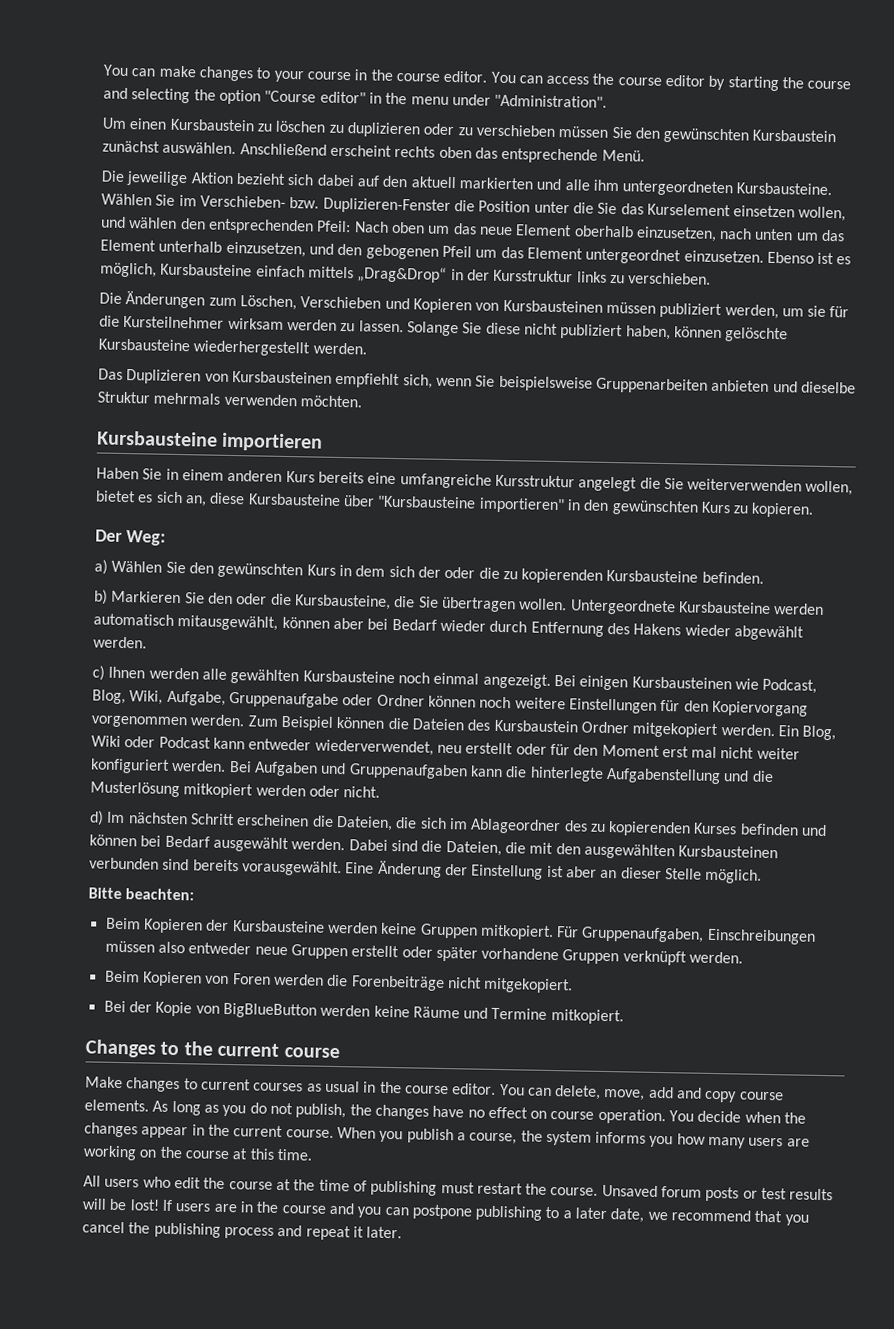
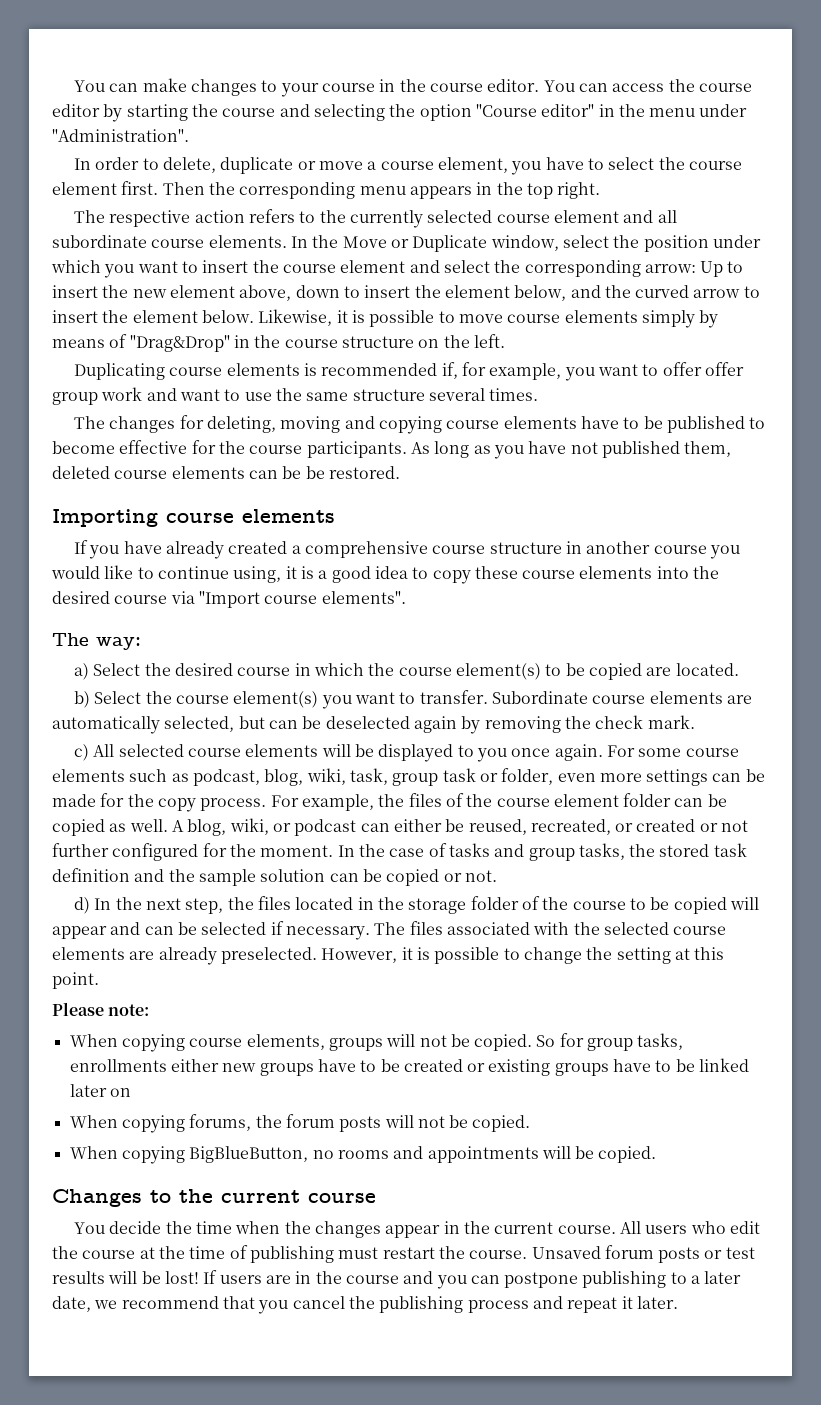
[102,117,837,144] [102,140,645,164] [101,170,833,197] [101,193,847,222] [101,216,846,242] [100,239,852,265] [100,262,712,285] [99,290,850,320] [99,315,789,343] [98,338,367,357] [98,368,856,394] [97,391,362,408] [97,430,324,452] [96,467,854,496] [95,490,815,518] [95,529,166,546] [94,559,764,584] [94,589,825,616] [93,613,804,641] [93,636,147,649] [92,665,818,694] [92,689,808,717] [91,714,837,741] [91,735,800,760] [90,758,774,785] [90,781,381,799] [89,810,828,837] [89,834,779,860] [89,857,763,884] [88,887,195,901] [105,917,816,945] [104,940,744,966] [104,970,574,994] [103,1000,624,1025] Um einen Kursbaustein zu löschen zu duplizieren oder zu verschieben müssen Sie den gewünschten Kursbaustein zunächst auswählen. Anschließend erscheint rechts oben das entsprechende Menü. // Die jeweilige Aktion bezieht sich dabei auf den aktuell markierten und alle ihm untergeordneten Kursbausteine. Wählen Sie im Verschieben- bzw. Duplizieren-Fenster die Position unter die Sie das Kurselement einsetzen wollen, und wählen den entsprechenden Pfeil: Nach oben um das neue Element oberhalb einzusetzen, nach unten um das Element unterhalb einzusetzen, und den gebogenen Pfeil um das Element untergeordnet einzusetzen. Ebenso ist es möglich, Kursbausteine einfach mittels „Drag&Drop“ in der Kursstruktur links zu verschieben. // Die Änderungen zum Löschen, Verschieben und Kopieren von Kursbausteinen müssen publiziert werden, um sie für die Kursteilnehmer wirksam werden zu lassen. Solange Sie diese nicht publiziert haben, können gelöschte Kursbausteine wiederhergestellt werden. // Das Duplizieren von Kursbausteinen empfiehlt sich, wenn Sie beispielsweise Gruppenarbeiten anbieten und dieselbe Struktur mehrmals verwenden möchten. // Kursbausteine importieren // Haben Sie in einem anderen Kurs bereits eine umfangreiche Kursstruktur angelegt die Sie weiterverwenden wollen, bietet es sich an, diese Kursbausteine über "Kursbausteine importieren" in den gewünschten Kurs zu kopieren. // Der Weg: // a) Wählen Sie den gewünschten Kurs in dem sich der oder die zu kopierenden Kursbausteine befinden. // b) Markieren Sie den oder die Kursbausteine, die Sie übertragen wollen. Untergeordnete Kursbausteine werden automatisch mitausgewählt, können aber bei Bedarf wieder durch Entfernung des Hakens wieder abgewählt werden. // c) Ihnen werden alle gewählten Kursbausteine noch einmal angezeigt. Bei einigen Kursbausteinen wie Podcast, Blog, Wiki, Aufgabe, Gruppenaufgabe oder Ordner können noch weitere Einstellungen für den Kopiervorgang vorgenommen werden. Zum Beispiel können die Dateien des Kursbaustein Ordner mitgekopiert werden. Ein Blog, Wiki oder Podcast kann entweder wiederverwendet, neu erstellt oder für den Moment erst mal nicht weiter konfiguriert werden. Bei Aufgaben und Gruppenaufgaben kann die hinterlegte Aufgabenstellung und die Musterlösung mitkopiert werden oder nicht. // d) Im nächsten Schritt erscheinen die Dateien, die sich im Ablageordner des zu kopierenden Kurses befinden und können bei Bedarf ausgewählt werden. Dabei sind die Dateien, die mit den ausgewählten Kursbausteinen verbunden sind bereits vorausgewählt. Eine Änderung der Einstellung ist aber an dieser Stelle möglich. // Bitte beachten: // Beim Kopieren der Kursbausteine werden keine Gruppen mitkopiert. Für Gruppenaufgaben, Einschreibungen müssen also entweder neue Gruppen erstellt oder später vorhandene Gruppen verknüpft werden. // Beim Kopieren von Foren werden die Forenbeiträge nicht mitgekopiert. // Bei der Kopie von BigBlueButton werden keine Räume und Termine mitkopiert. -> [74,157,742,175] [52,181,601,199] [74,209,677,228] [52,235,761,252] [51,260,744,278] [52,285,760,301] [52,309,719,328] [52,334,505,352] [74,362,744,381] [52,387,539,405] [74,415,766,434] [52,440,732,459] [52,466,400,479] [52,509,335,527] [74,540,740,559] [51,565,720,584] [52,591,406,608] [52,633,141,650] [74,663,739,680] [74,690,752,709] [52,715,695,734] [74,744,739,762] [52,768,765,786] [52,793,727,812] [52,818,749,836] [52,843,747,861] [52,868,497,886] [74,896,759,914] [52,921,727,940] [52,947,725,965] [52,972,99,989] [52,1002,150,1016] [69,1033,684,1052] [69,1058,750,1076] [69,1084,131,1097] [69,1114,531,1133] [69,1146,657,1164] In order to delete, duplicate or move a course element, you have to select the course element first. Then the corresponding menu appears in the top right. // The respective action refers to the currently selected course element and all subordinate course elements. In the Move or Duplicate window, select the position under which you want to insert the course element and select the corresponding arrow: Up to insert the new element above, down to insert the element below, and the curved arrow to insert the element below. Likewise, it is possible to move course elements simply by means of "Drag&Drop" in the course structure on the left. // Duplicating course elements is recommended if, for example, you want to offer offer group work and want to use the same structure several times. // The changes for deleting, moving and copying course elements have to be published to become effective for the course participants. As long as you have not published them, deleted course elements can be be restored. // Importing course elements // If you have already created a comprehensive course structure in another course you would like to continue using, it is a good idea to copy these course elements into the desired course via "Import course elements". // The way: // a) Select the desired course in which the course element(s) to be copied are located. // b) Select the course element(s) you want to transfer. Subordinate course elements are automatically selected, but can be deselected again by removing the check mark. // c) All selected course elements will be displayed to you once again. For some course elements such as podcast, blog, wiki, task, group task or folder, even more settings can be made for the copy process. For example, the files of the course element folder can be copied as well. A blog, wiki, or podcast can either be reused, recreated, or created or not further configured for the moment. In the case of tasks and group tasks, the stored task definition and the sample solution can be copied or not. // d) In the next step, the files located in the storage folder of the course to be copied will appear and can be selected if necessary. The files associated with the selected course elements are already preselected. However, it is possible to change the setting at this point. // Please note: // When copying course elements, groups will not be copied. So for group tasks, enrollments either new groups have to be created or existing groups have to be linked later on // When copying forums, the forum posts will not be copied. // When copying BigBlueButton, no rooms and appointments will be copied.
[85,1076,784,1103] [84,1099,742,1125] Make changes to current courses as usual in the course editor. You can delete, move, add and copy course elements. As long as you do not publish, the changes have no effect on course operation. You decide -> [74,1221,233,1234] You decide the time
[336,1127,810,1149] [83,1145,313,1161] When you publish a course, the system informs you how many users are working on the course at this time. // -> (616, 1229) none

